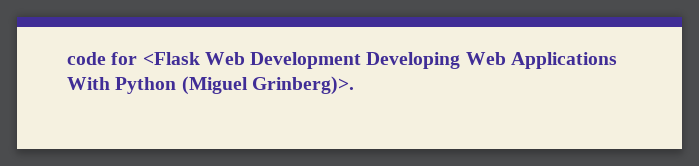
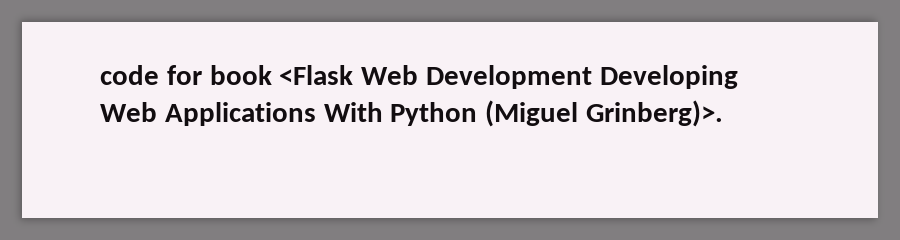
(138, 58) none -> [209,65,272,85] book

